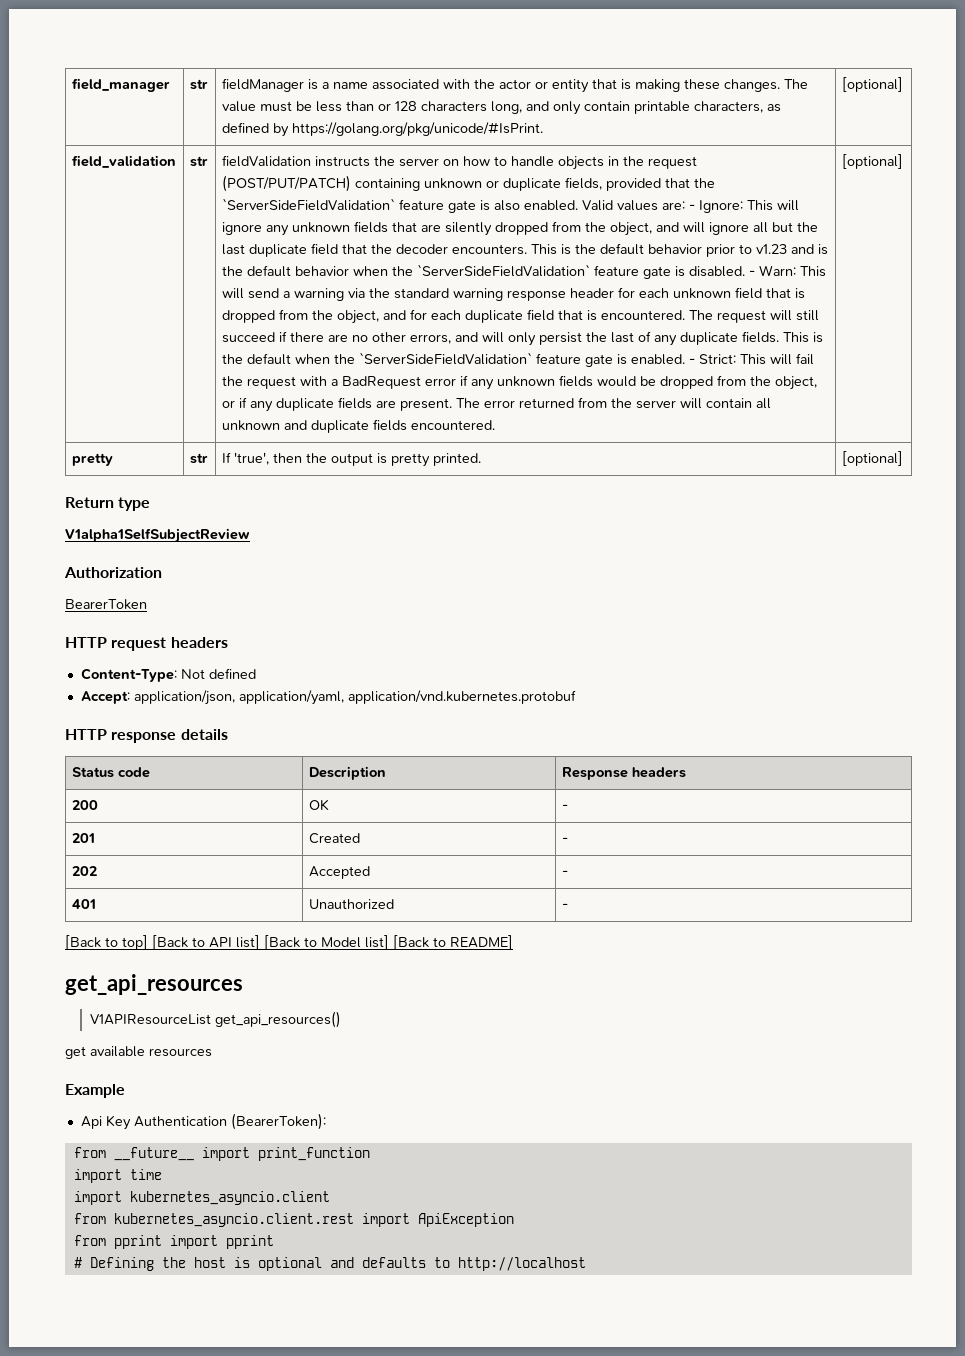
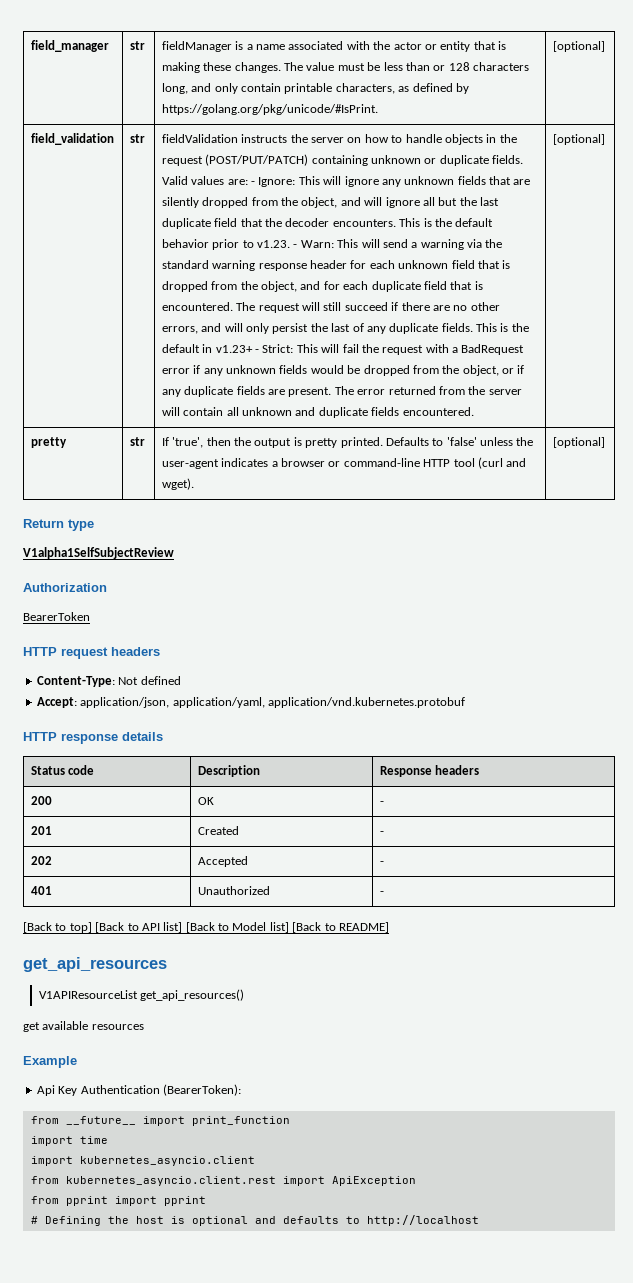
[564,177,715,191] [221,198,578,213] fields, provided that the `ServerSideFieldValidation` feature gate is also enabled. -> [492,155,524,164] fields.
[755,244,828,255] [221,264,745,279] v1.23 and is the default behavior when the `ServerSideFieldValidation` feature gate is disabled. -> [257,240,291,248] v1.23.
[294,352,685,367] when the `ServerSideFieldValidation` feature gate is enabled. -> [202,344,253,353] in v1.23+
(481, 459) none -> [385,437,534,446] [161,457,527,469] [161,478,194,490] Defaults to 'false' unless the user-agent indicates a browser or command-line HTTP tool (curl and wget).

